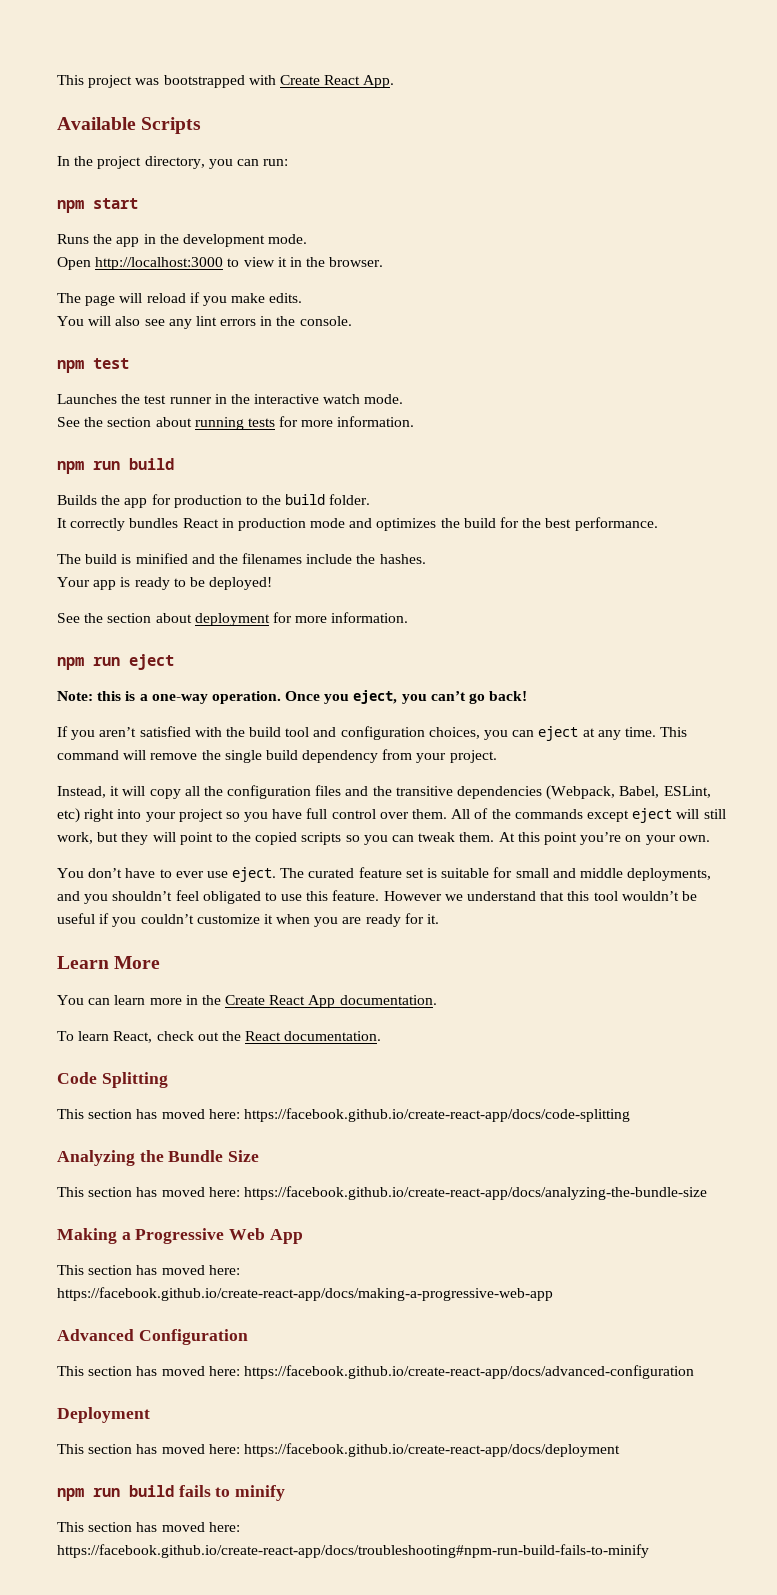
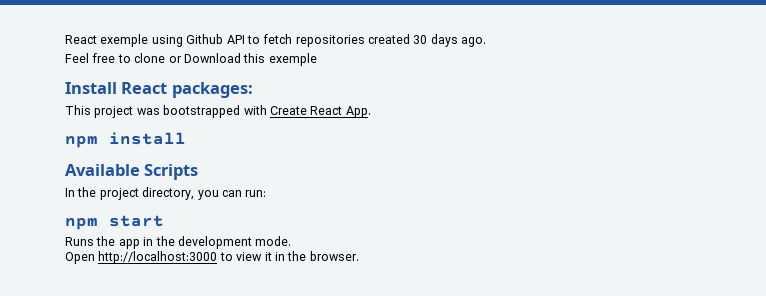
(57, 80) none -> [65,34,487,47] [65,53,317,66] [65,82,253,98] React exemple using Github API to fetch repositories created 30 days ago. // Feel free to clone or Download this exemple // Install React packages: //
(395, 81) none -> [65,132,186,148] // npm install
[57,292,303,306] [57,316,352,329] [57,358,129,373] [57,394,404,404] [57,416,415,430] [57,458,174,474] [57,494,371,508] [57,517,658,531] [57,553,426,564] [57,577,273,590] [57,612,409,626] [57,654,174,670] [57,690,528,704] [57,726,688,741] [57,749,497,763] [57,785,711,800] [57,808,726,823] [57,832,710,845] [57,867,712,882] [57,890,697,904] [57,913,440,927] [57,956,161,969] [57,995,437,1008] [57,1031,382,1043] [57,1072,168,1088] [57,1108,630,1122] [57,1150,260,1166] [57,1186,707,1200] [57,1228,303,1244] [57,1265,240,1275] [57,1287,553,1301] [57,1329,248,1345] [57,1365,694,1379] [57,1407,150,1423] [57,1443,620,1457] [57,1485,286,1501] [57,1522,240,1532] [57,1544,649,1558] // The page will reload if you make edits. // You will also see any lint errors in the console. // npm test // Launches the test runner in the interactive watch mode. // See the section about running tests for more information. // npm run build // Builds the app for production to the build folder. // It correctly bundles React in production mode and optimizes the build for the best performance. // The build is minified and the filenames include the hashes. // Your app is ready to be deployed! // See the section about deployment for more information. // npm run eject // Note: this is a one-way operation. Once you eject, you can’t go back! // If you aren’t satisfied with the build tool and configuration choices, you can eject at any time. This command will remove the single build dependency from your project. // Instead, it will copy all the configuration files and the transitive dependencies (Webpack, Babel, ESLint, etc) right into your project so you have full control over them. All of the commands except eject will still work, but they will point to the copied scripts so you can tweak them. At this point you’re on your own. // You don’t have to ever use eject. The curated feature set is suitable for small and middle deployments, and you shouldn’t feel obligated to use this feature. However we understand that this tool wouldn’t be useful if you couldn’t customize it when you are ready for it. // Learn More // You can learn more in the Create React App documentation. // To learn React, check out the React documentation. // Code Splitting // This section has moved here: https://facebook.github.io/create-react-app/docs/code-splitting // Analyzing the Bundle Size // This section has moved here: https://facebook.github.io/create-react-app/docs/analyzing-the-bundle-size // Making a Progressive Web App // This section has moved here: https://facebook.github.io/create-react-app/docs/making-a-progressive-web-app // Advanced Configuration // This section has moved here: https://facebook.github.io/create-react-app/docs/advanced-configuration // Deployment // This section has moved here: https://facebook.github.io/create-react-app/docs/deployment // npm run build fails to minify // This section has moved here: https://facebook.github.io/create-react-app/docs/troubleshooting#npm-run-build-fails-to-minify -> (359, 256) none

